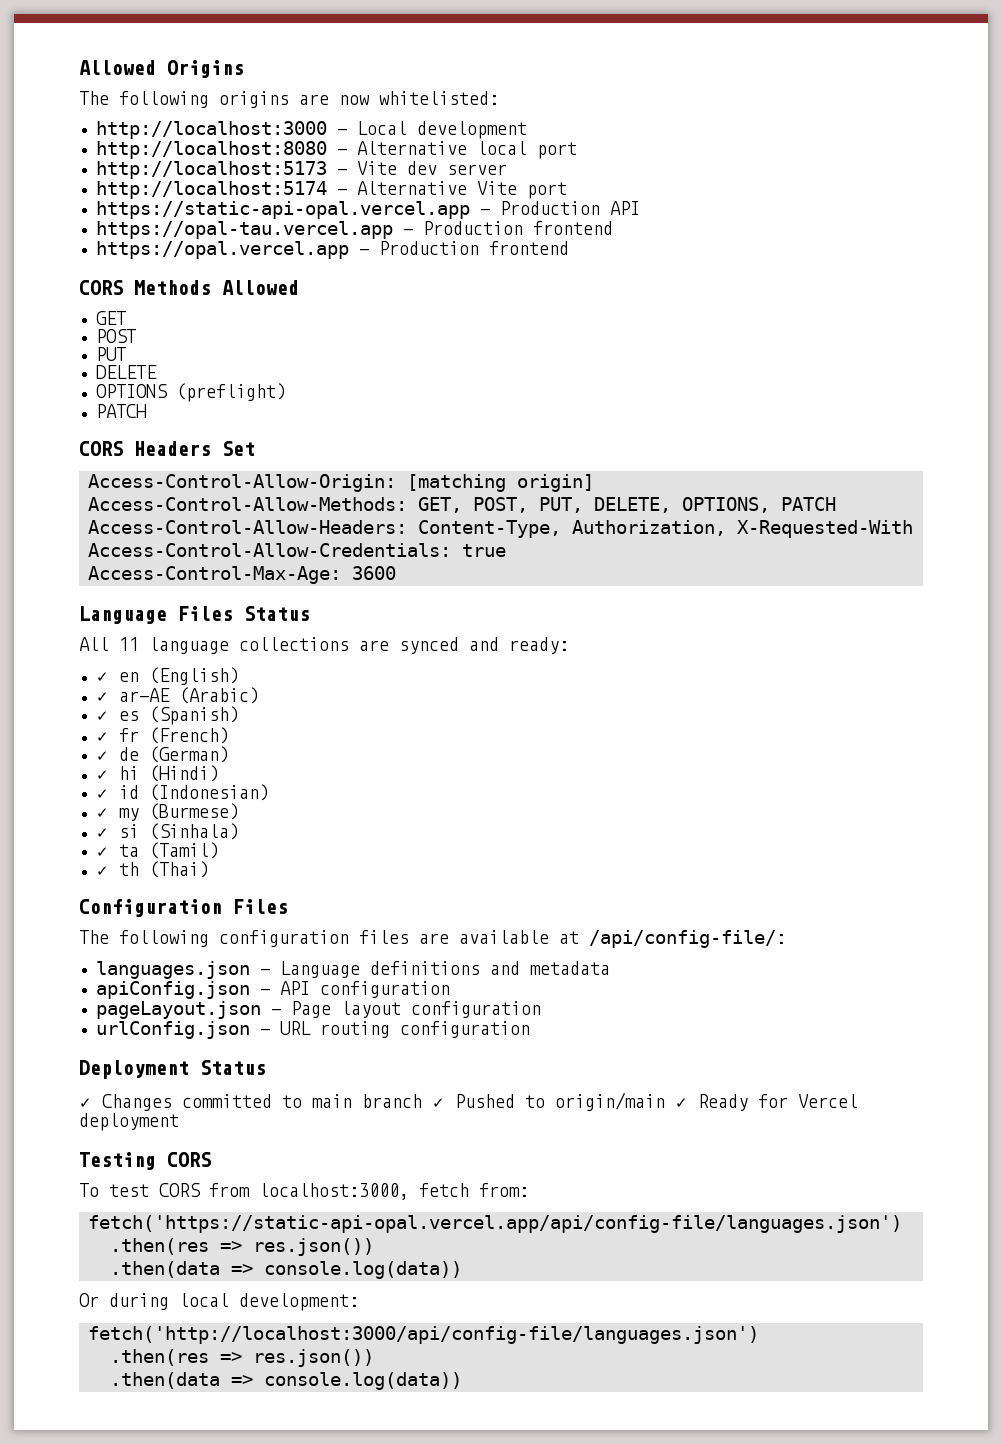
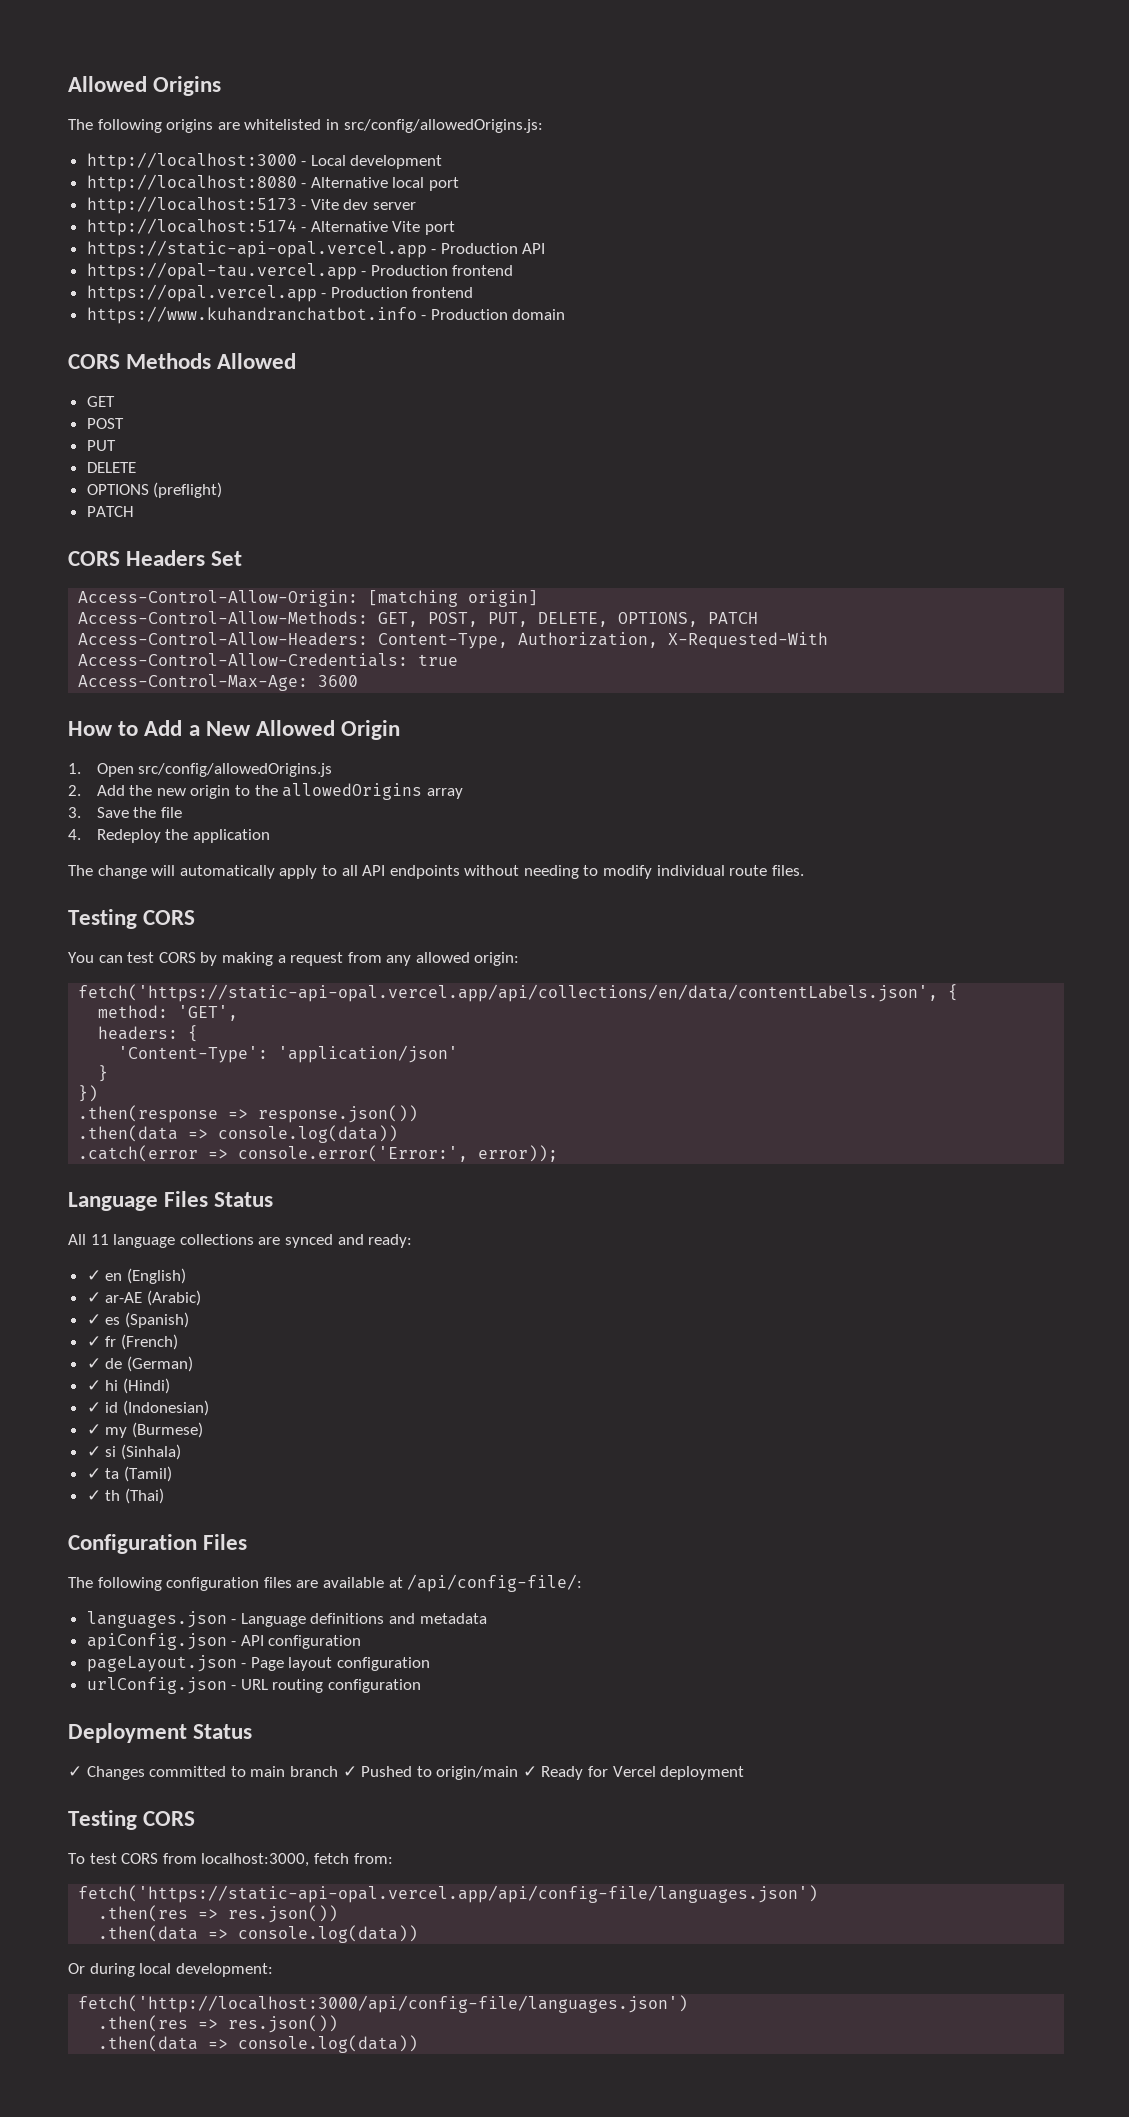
[339,91,499,105] now whitelisted: -> [244,119,543,133] whitelisted in src/config/allowedOrigins.js:
(569, 248) none -> [86,306,566,324] // https://www.kuhandranchatbot.info - Production domain
(396, 573) none -> [68,720,401,740] [68,763,333,777] [68,783,463,800] [68,807,182,818] [68,829,270,843] [68,865,804,879] [68,909,196,929] [68,952,520,966] [78,984,959,1002] [98,1005,239,1021] [98,1025,199,1042] [118,1045,459,1063] [98,1065,109,1082] [78,1085,99,1102] [78,1105,419,1123] [78,1125,399,1143] [78,1145,559,1162] // How to Add a New Allowed Origin // 1. Open src/config/allowedOrigins.js // 2. Add the new origin to the allowedOrigins array // 3. Save the file // 4. Redeploy the application // The change will automatically apply to all API endpoints without needing to modify individual route files. // Testing CORS // You can test CORS by making a request from any allowed origin: // fetch('https://static-api-opal.vercel.app/api/collections/en/data/contentLabels.json', { // method: 'GET', // headers: { // 'Content-Type': 'application/json' // } // }) // .then(response => response.json()) // .then(data => console.log(data)) // .catch(error => console.error('Error:', error));

